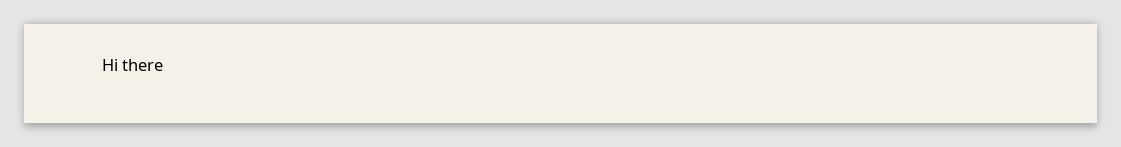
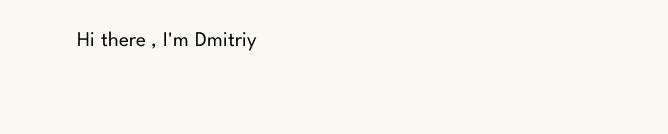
(164, 65) none -> [151,32,257,51] , I'm Dmitriy

